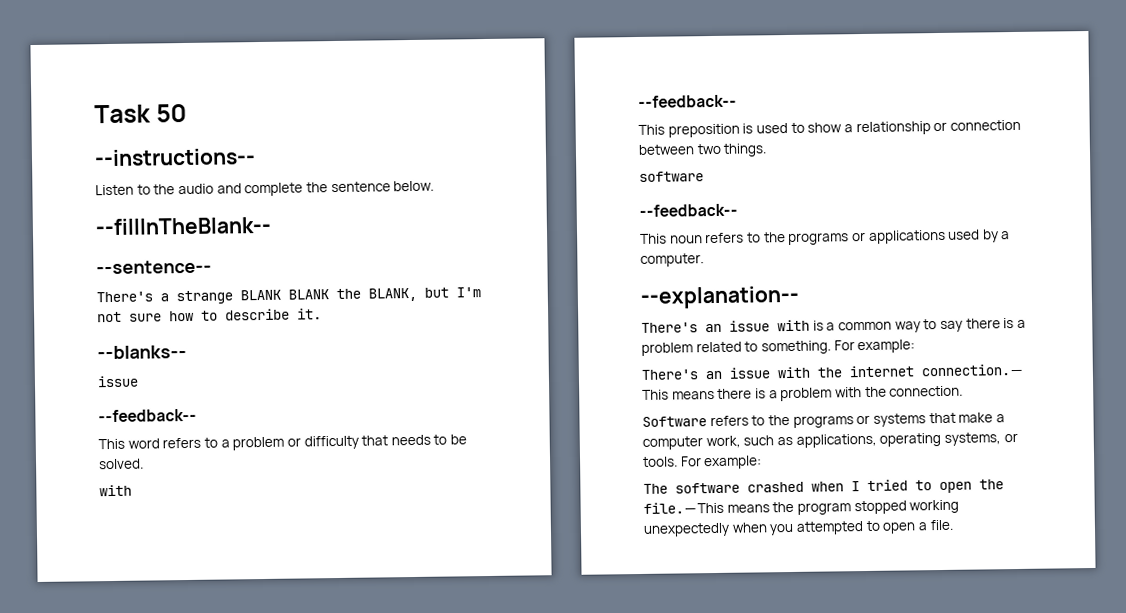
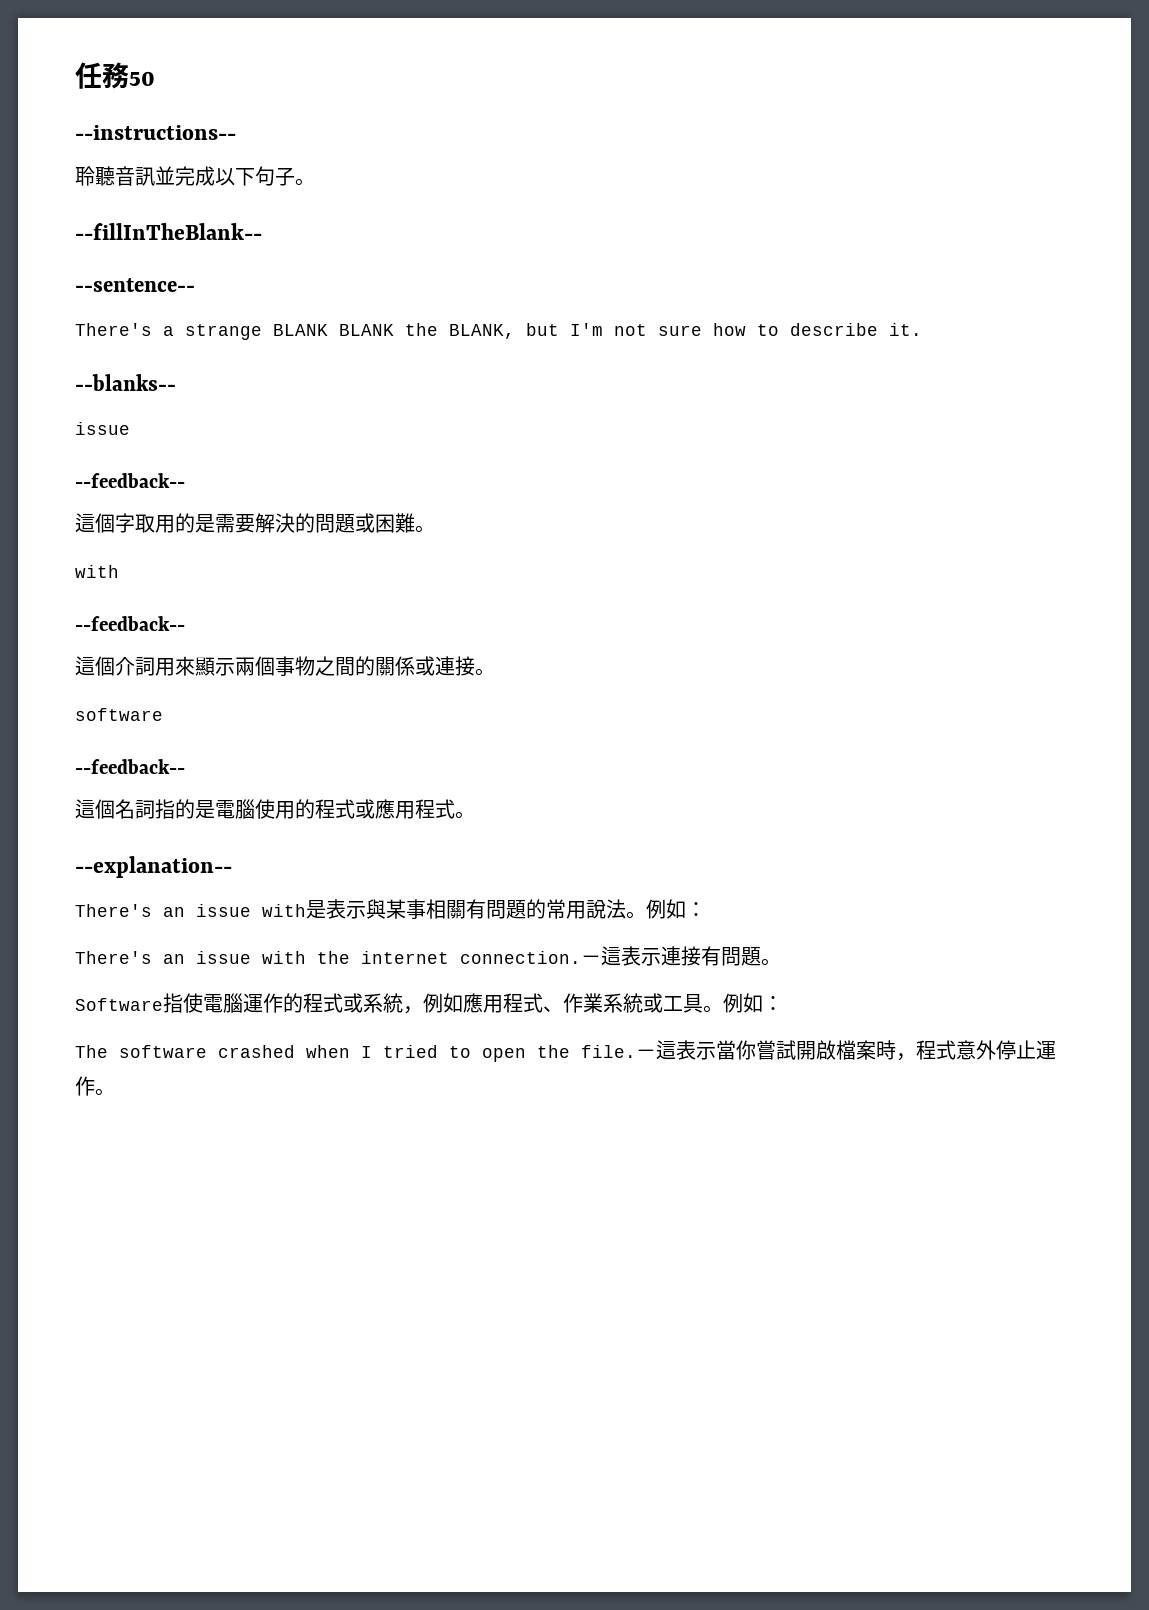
[94,104,151,124] Task -> [75,62,129,89] 任務
[95,180,435,197] Listen to the audio and complete the sentence below. -> [75,166,315,186] 聆聽音訊並完成以下句子。
[98,434,468,451] [98,458,144,470] [99,484,132,497] [638,94,737,108] [638,119,1021,138] [638,143,768,157] [639,171,704,182] [639,203,738,217] [640,229,1011,246] [640,253,704,267] This word refers to a problem or difficulty that needs to be solved. // with // --feedback-- // This preposition is used to show a relationship or connection between two things. // software // --feedback-- // This noun refers to the programs or applications used by a computer. -> [75,513,435,533] [75,565,119,578] [75,616,185,631] [75,656,495,676] [75,708,163,721] [75,759,185,774] [75,799,475,819] 這個字取用的是需要解決的問題或困難。 // with // --feedback-- // 這個介詞用來顯示兩個事物之間的關係或連接。 // software // --feedback-- // 這個名詞指的是電腦使用的程式或應用程式。
[812,318,1026,333] [641,339,916,356] is a common way to say there is a problem related to something. For example: -> [306,899,706,919] 是表示與某事相關有問題的常用說法。例如：
[642,385,964,402] [642,412,1005,428] [642,432,1018,450] [643,455,763,470] This means there is a problem with the connection. // Software refers to the programs or systems that make a computer work, such as applications, operating systems, or tools. For example: -> [601,946,781,966] [75,993,783,1014] 這表示連接有問題。 // Software指使電腦運作的程式或系統，例如應用程式、作業系統或工具。例如：
[697,499,960,515] [643,519,953,537] This means the program stopped working unexpectedly when you attempted to open a file. -> [656,1040,1056,1061] [75,1076,115,1096] 這表示當你嘗試開啟檔案時，程式意外停止運作。

